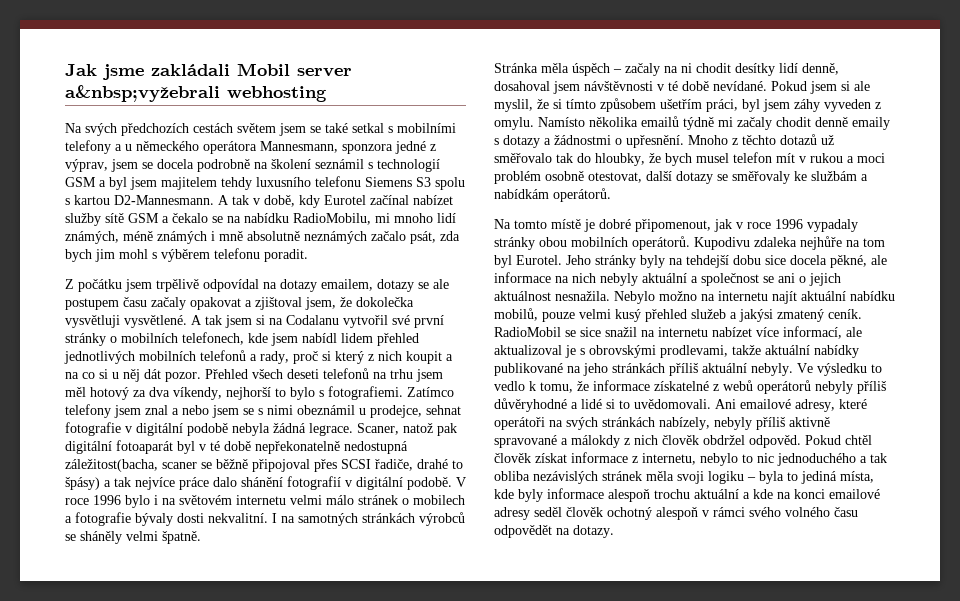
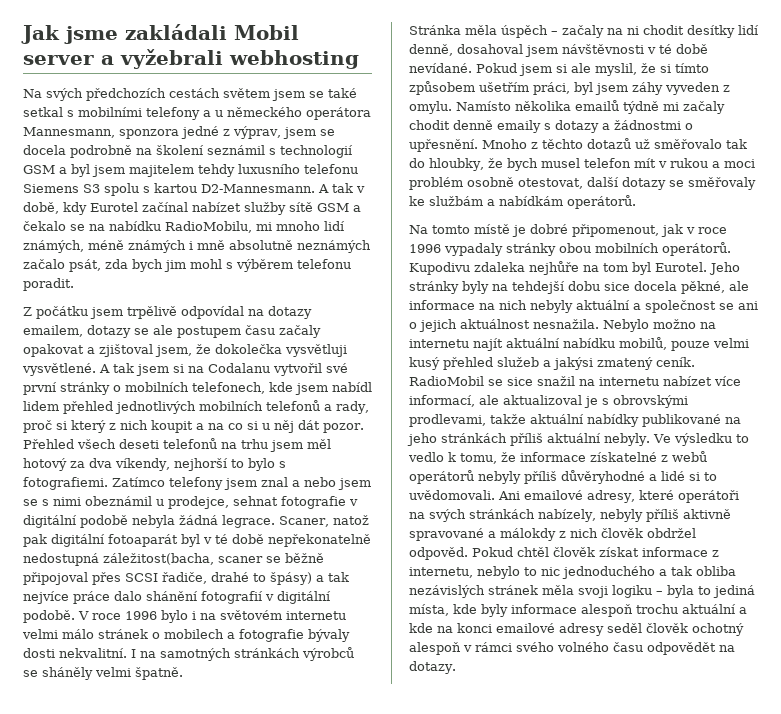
[65,85,220,102] a&nbsp;vyžebrali -> [101,49,223,69] a vyžebrali

